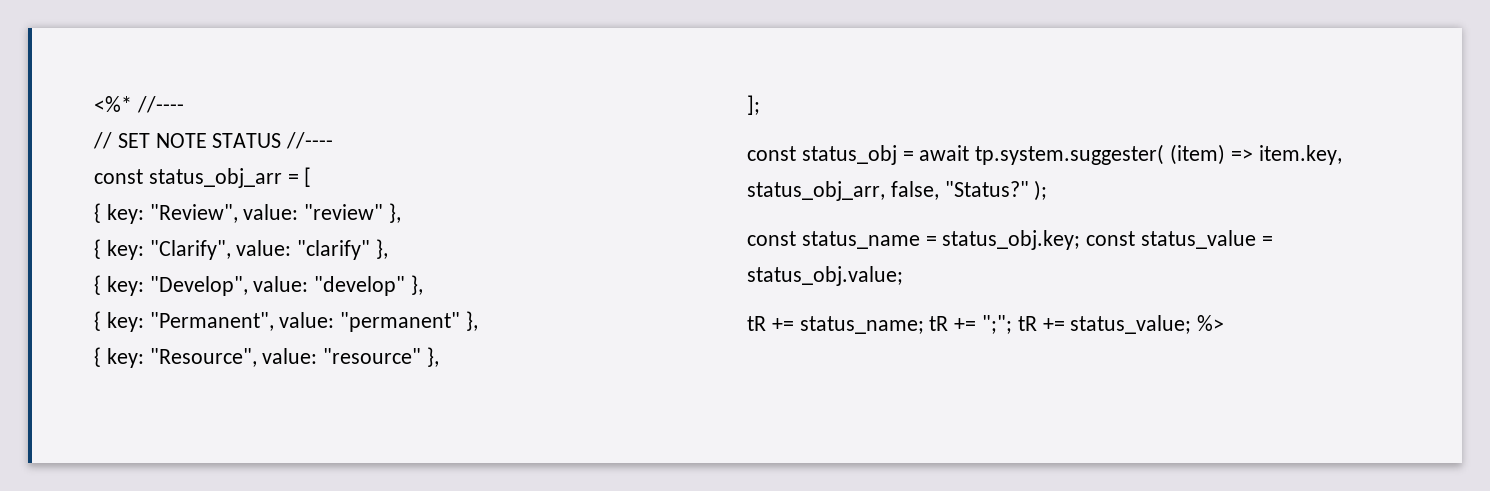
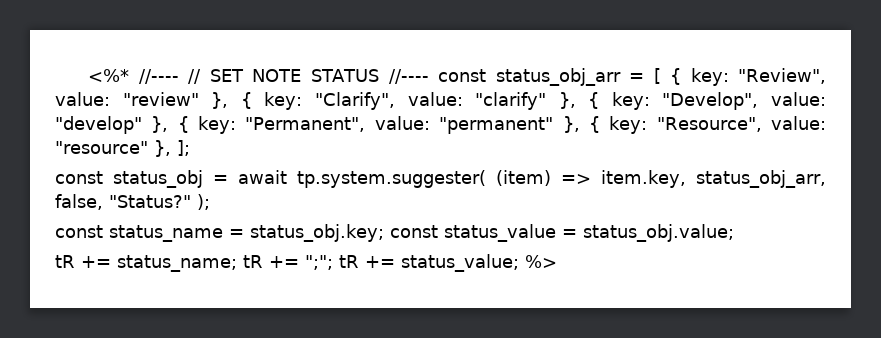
(184, 104) // -> (179, 76) none
(334, 140) // -> (429, 76) none
(312, 177) // -> (661, 76) none
(402, 213) // -> (229, 100) none
(389, 249) // -> (576, 100) none
(424, 285) // -> (169, 124) none
(479, 321) // -> (580, 124) none
(440, 357) // -> (171, 148) none

